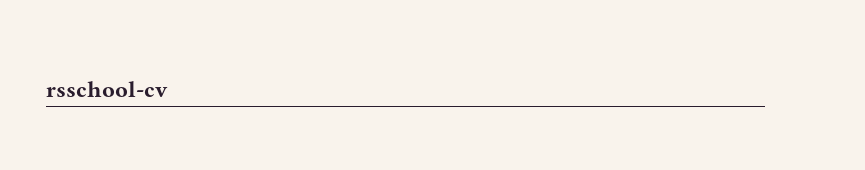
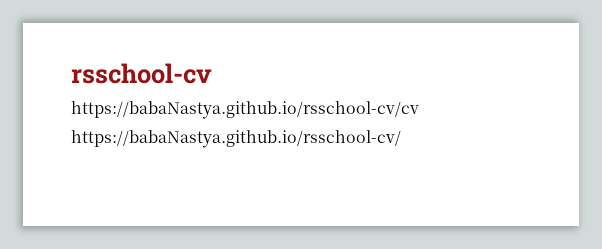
(168, 89) none -> [71,101,419,119] [71,130,401,148] // https://babaNastya.github.io/rsschool-cv/cv // https://babaNastya.github.io/rsschool-cv/

